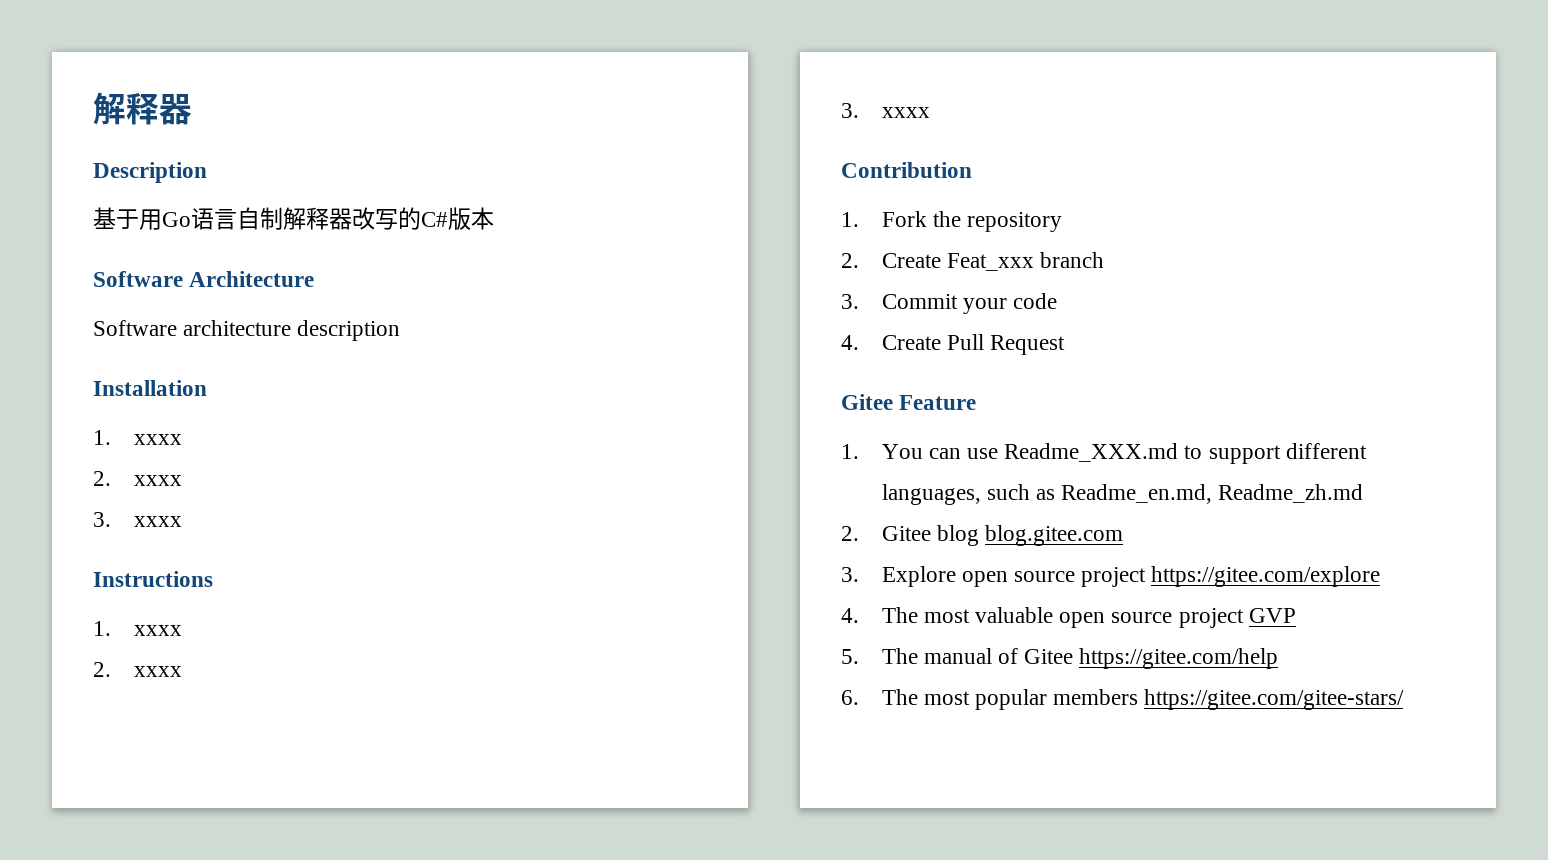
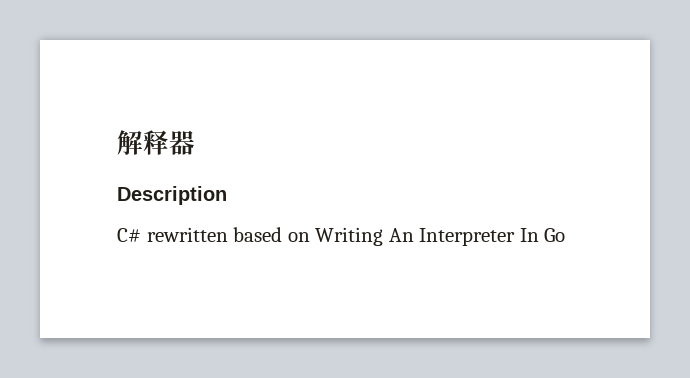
[93,207,494,230] [93,271,315,287] [93,320,401,341] [93,380,207,396] [93,430,182,445] [93,471,182,486] [93,512,182,527] [93,571,213,587] [93,621,182,636] [93,662,182,677] [841,103,930,118] [841,162,972,178] [841,211,1063,232] [841,252,1105,271] [841,293,1058,314] [841,334,1066,355] [841,394,977,410] [841,443,1367,464] [881,484,1364,505] [841,525,1124,546] [841,566,1381,587] [841,607,1296,628] [841,648,1279,669] [841,689,1405,710] 基于用Go语言自制解释器改写的C#版本 // Software Architecture // Software architecture description // Installation // 1. xxxx // 2. xxxx // 3. xxxx // Instructions // 1. xxxx // 2. xxxx // 3. xxxx // Contribution // 1. Fork the repository // 2. Create Feat_xxx branch // 3. Commit your code // 4. Create Pull Request // Gitee Feature // 1. You can use Readme_XXX.md to support different languages, such as Readme_en.md, Readme_zh.md // 2. Gitee blog blog.gitee.com // 3. Explore open source project https://gitee.com/explore // 4. The most valuable open source project GVP // 5. The manual of Gitee https://gitee.com/help // 6. The most popular members https://gitee.com/gitee-stars/ -> [117,227,566,246] C# rewritten based on Writing An Interpreter In Go

